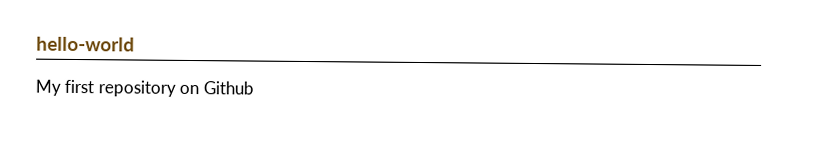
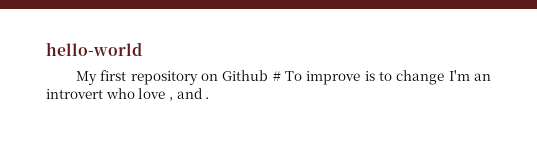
(254, 88) none -> [272,70,492,85] [46,88,210,101] # To improve is to change I'm an introvert who love , and .

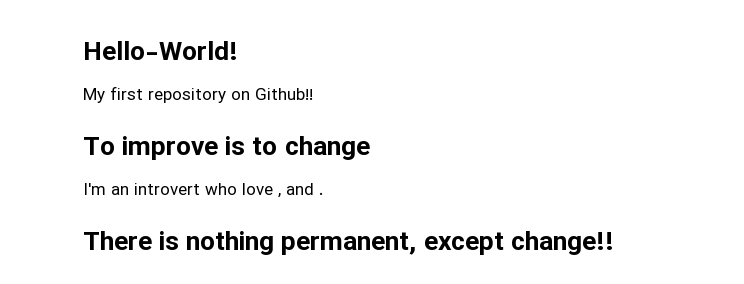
[46,42,142,56] hello-world -> [83,41,238,60] Hello-World!
[222,70,281,81] Github # -> [255,88,313,100] Github!! //
(445, 77) none -> (370, 148) //
(210, 98) none -> [83,231,614,255] // There is nothing permanent, except change!!

